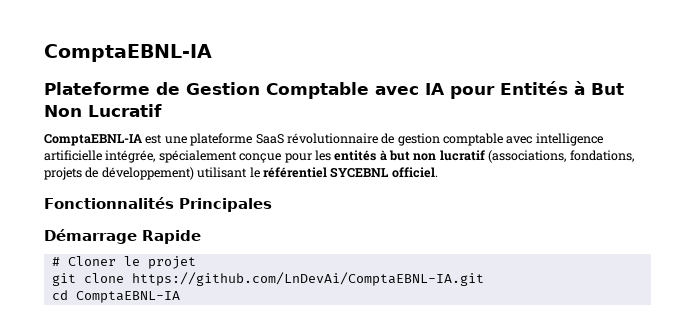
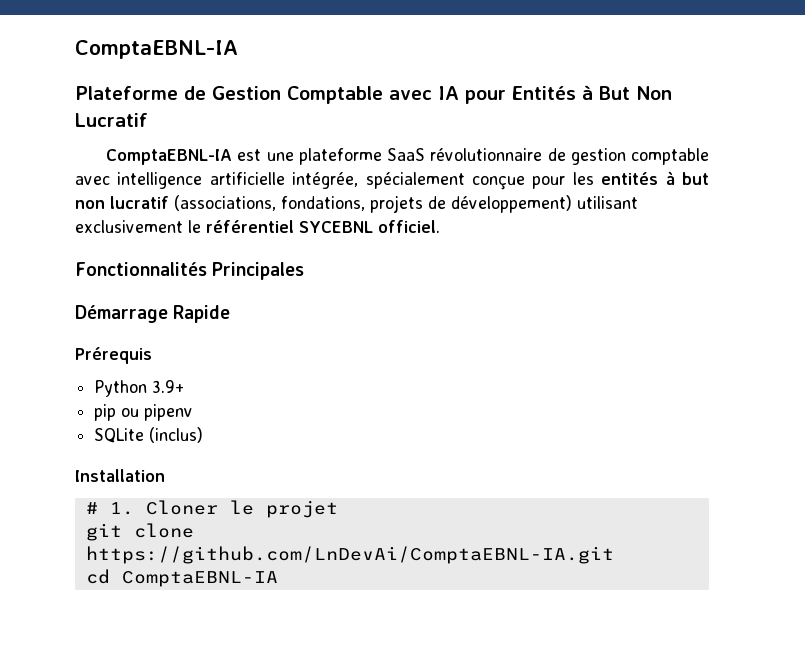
(248, 172) none -> [75,220,183,233] exclusivement
(201, 237) none -> [75,347,152,364] [94,380,185,397] [94,404,194,421] [94,427,204,443] [75,469,165,482] // Prérequis // Python 3.9+ // pip ou pipenv // SQLite (inclus) // Installation
(60, 261) none -> [109,502,134,515] 1.

